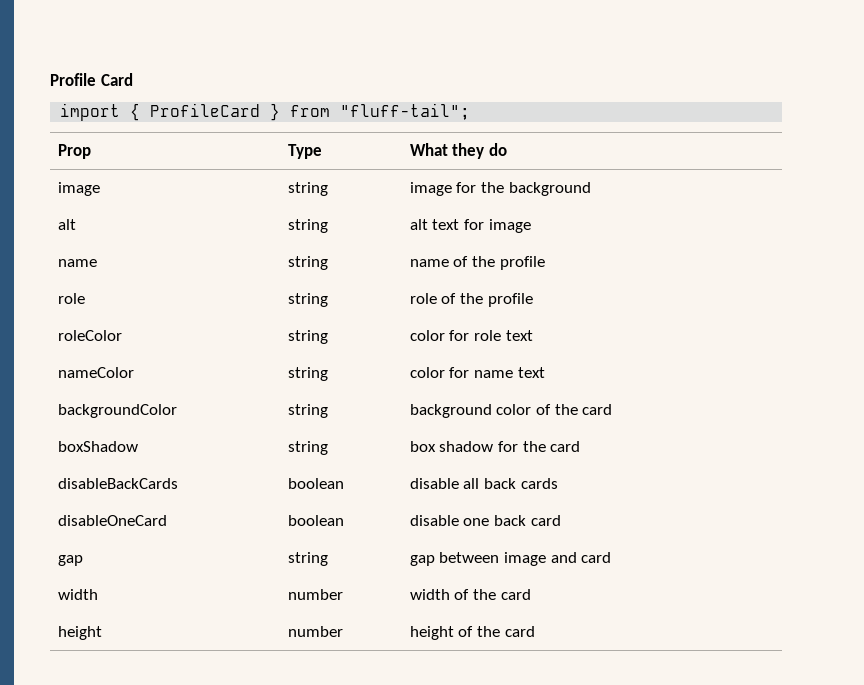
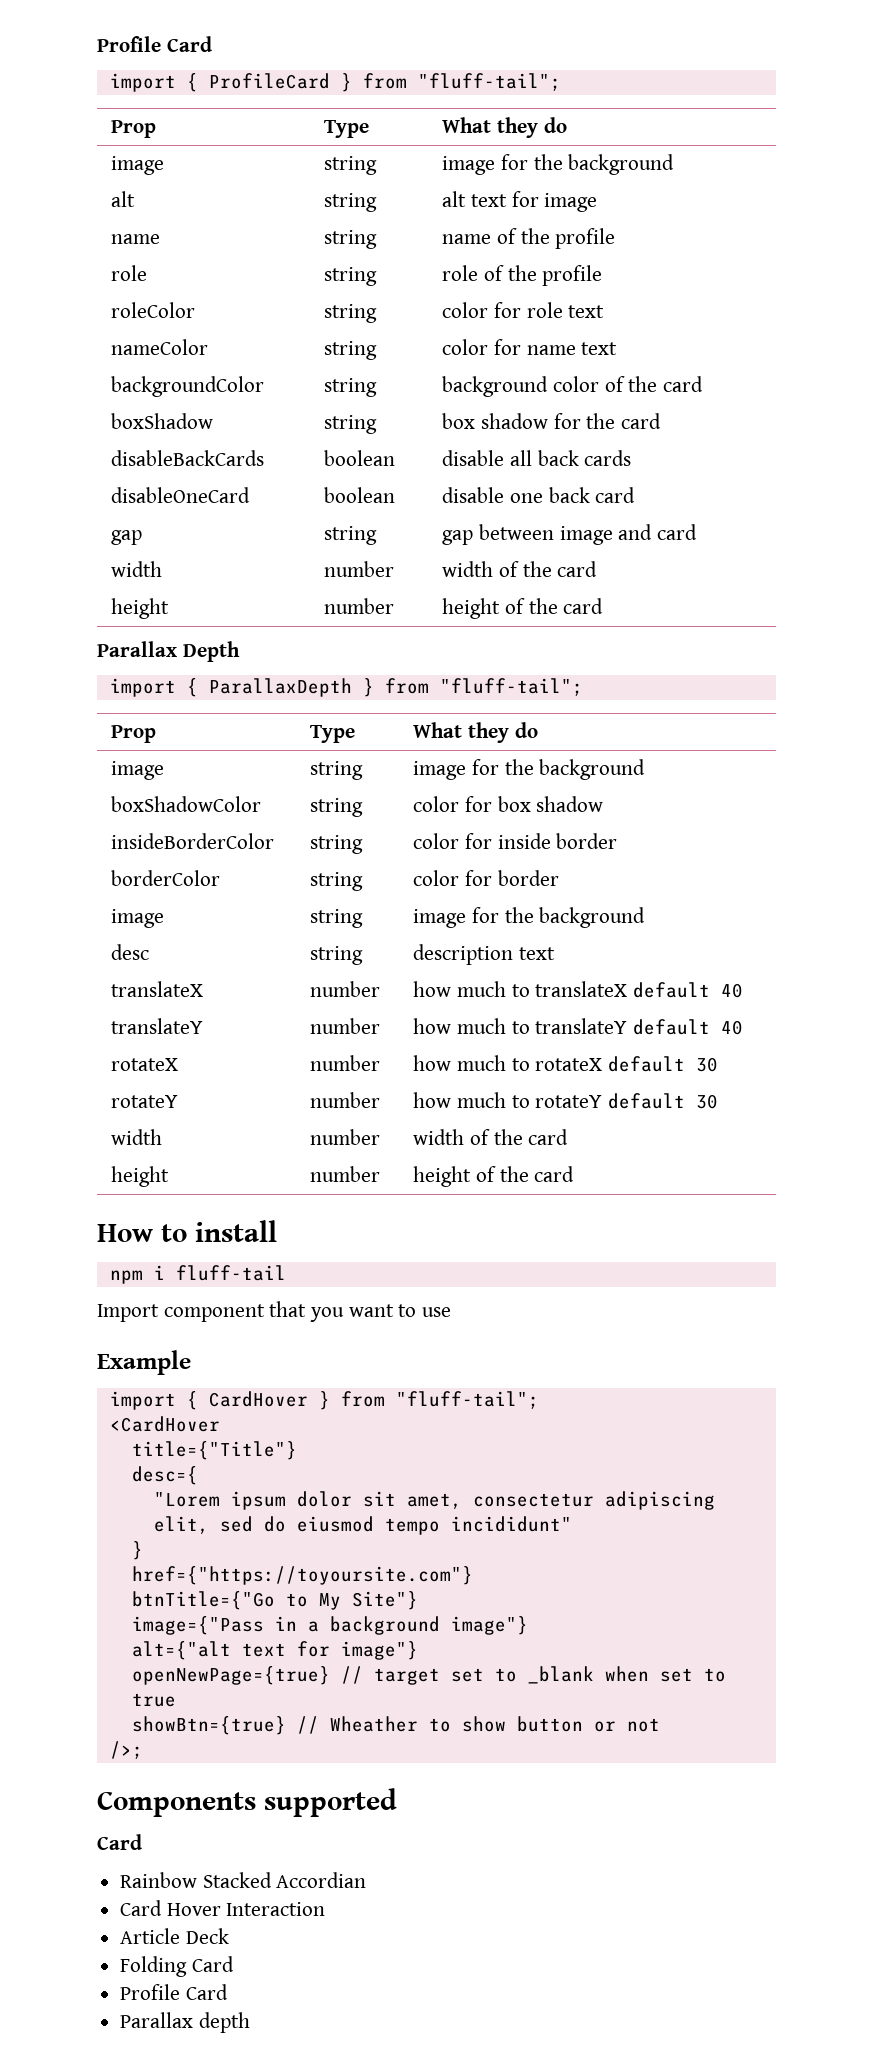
(535, 631) none -> [97,641,240,662] [109,678,583,697] [111,725,157,743] [310,725,356,743] [413,722,538,743] [111,761,165,780] [310,761,364,780] [413,759,646,780] [111,796,262,812] [310,798,364,817] [413,796,604,812] [111,833,275,849] [310,835,364,854] [413,833,618,849] [111,870,221,886] [310,872,364,891] [413,870,559,886] [111,909,165,928] [310,909,364,928] [413,907,646,928] [111,944,150,960] [310,946,364,965] [413,944,555,965] [111,981,204,997] [310,981,381,997] [413,981,743,998] [111,1018,204,1034] [310,1018,381,1034] [413,1018,743,1035] [111,1058,179,1071] [310,1055,381,1071] [413,1055,718,1072] [111,1095,179,1108] [310,1092,381,1108] [413,1092,718,1109] [111,1129,163,1145] [310,1129,381,1145] [413,1129,569,1145] [111,1166,170,1187] [310,1166,381,1182] [413,1166,575,1187] [97,1220,277,1242] [109,1265,286,1284] [97,1301,452,1322] [97,1350,191,1375] [109,1391,539,1410] [109,1416,220,1432] [131,1441,297,1460] [131,1466,198,1485] [153,1491,715,1510] [153,1516,572,1535] [131,1541,143,1560] [131,1566,473,1585] [131,1591,418,1610] [131,1616,528,1635] [131,1641,418,1660] [131,1666,726,1685] [131,1693,176,1707] [131,1716,660,1735] [109,1741,143,1759] [97,1788,397,1817] [97,1834,142,1850] [120,1872,367,1888] [120,1900,326,1916] [120,1928,229,1944] [120,1956,234,1977] [120,1984,228,2000] [120,2012,250,2033] // Parallax Depth // import { ParallaxDepth } from "fluff-tail"; // Prop | Type | What they do // image | string | image for the background // boxShadowColor | string | color for box shadow // insideBorderColor | string | color for inside border // borderColor | string | color for border // image | string | image for the background // desc | string | description text // translateX | number | how much to translateX default 40 // translateY | number | how much to translateY default 40 // rotateX | number | how much to rotateX default 30 // rotateY | number | how much to rotateY default 30 // width | number | width of the card // height | number | height of the card // How to install // npm i fluff-tail // Import component that you want to use // Example // import { CardHover } from "fluff-tail"; // <CardHover // title={"Title"} // desc={ // "Lorem ipsum dolor sit amet, consectetur adipiscing elit, sed do eiusmod tempo incididunt" // } // href={"https://toyoursite.com"} // btnTitle={"Go to My Site"} // image={"Pass in a background image"} // alt={"alt text for image"} // openNewPage={true} // target set to _blank when set to true // showBtn={true} // Wheather to show button or not // />; // Components supported // Card // Rainbow Stacked Accordian // Card Hover Interaction // Article Deck // Folding Card // Profile Card // Parallax depth

